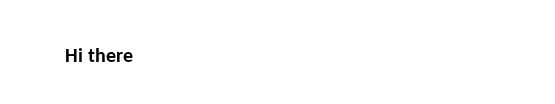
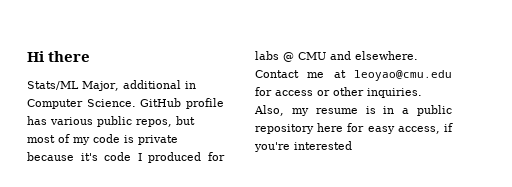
(134, 55) none -> [27,80,196,91] [27,98,224,109] [27,116,195,127] [27,134,178,145] [27,152,225,163] [255,51,418,62] [255,70,452,81] [255,87,422,98] [254,105,452,116] [255,123,453,134] [254,141,352,152] // Stats/ML Major, additional in Computer Science. GitHub profile has various public repos, but most of my code is private because it's code I produced for labs @ CMU and elsewhere. Contact me at leoyao@cmu.edu for access or other inquiries. Also, my resume is in a public repository here for easy access, if you're interested

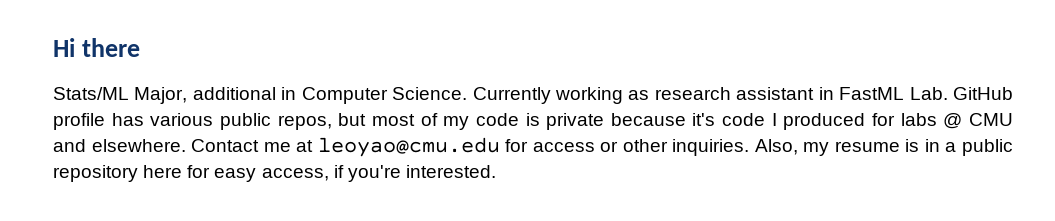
(136, 103) none -> [472,87,948,104] Currently working as research assistant in FastML Lab.
[294,141,352,150] interested -> [405,165,496,178] interested.

